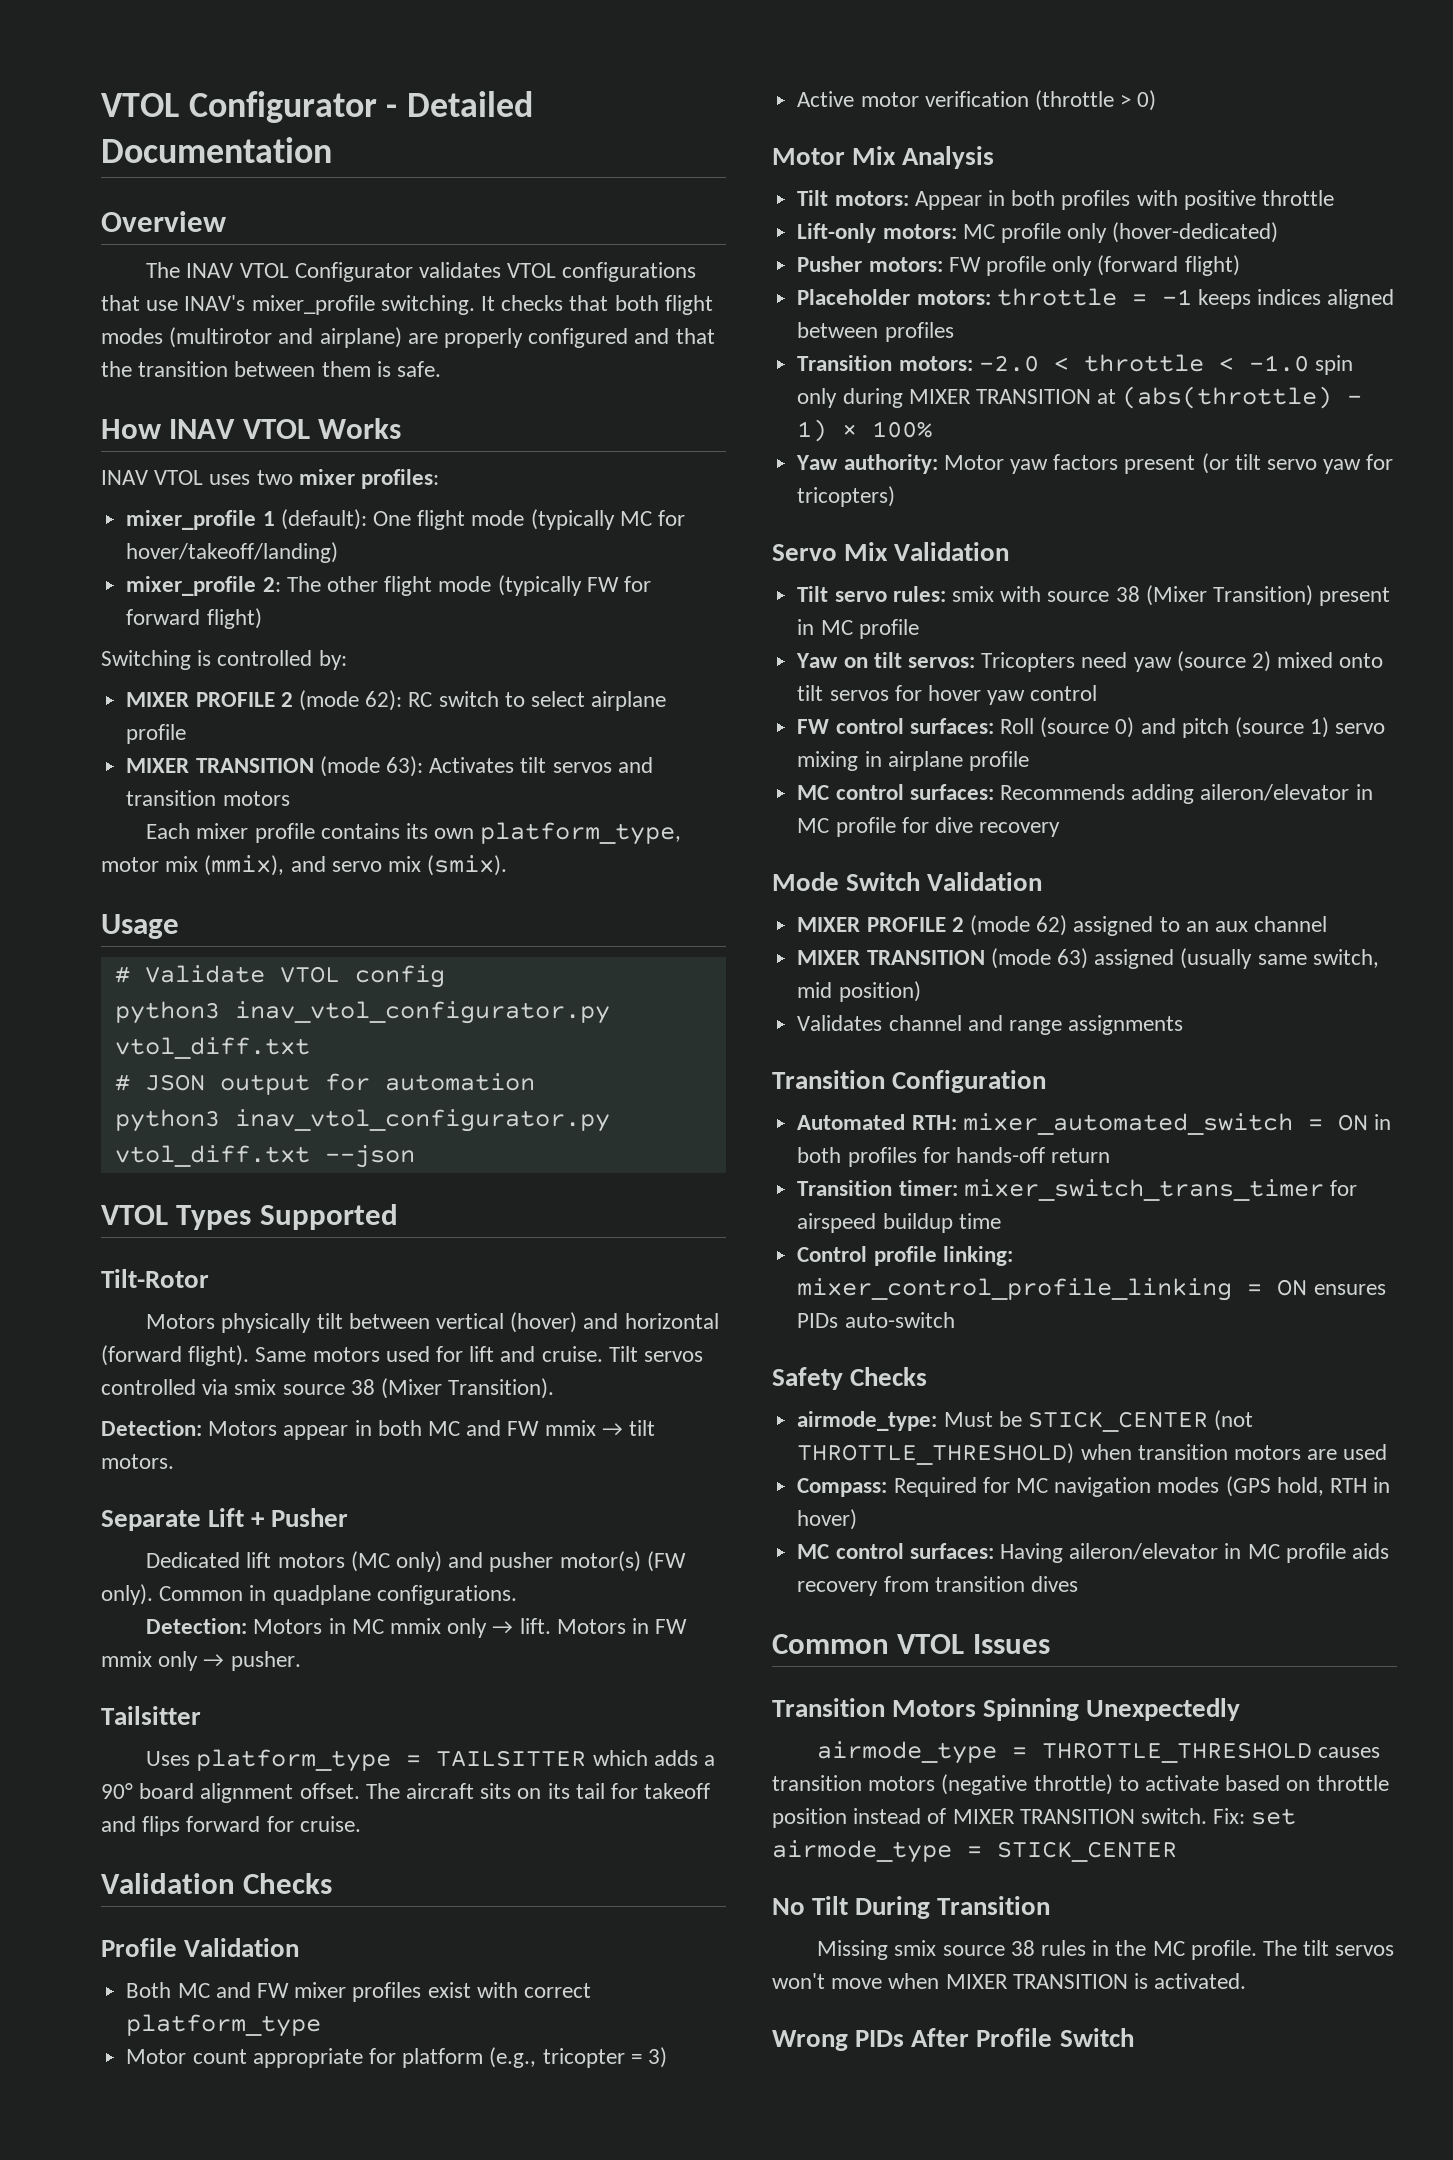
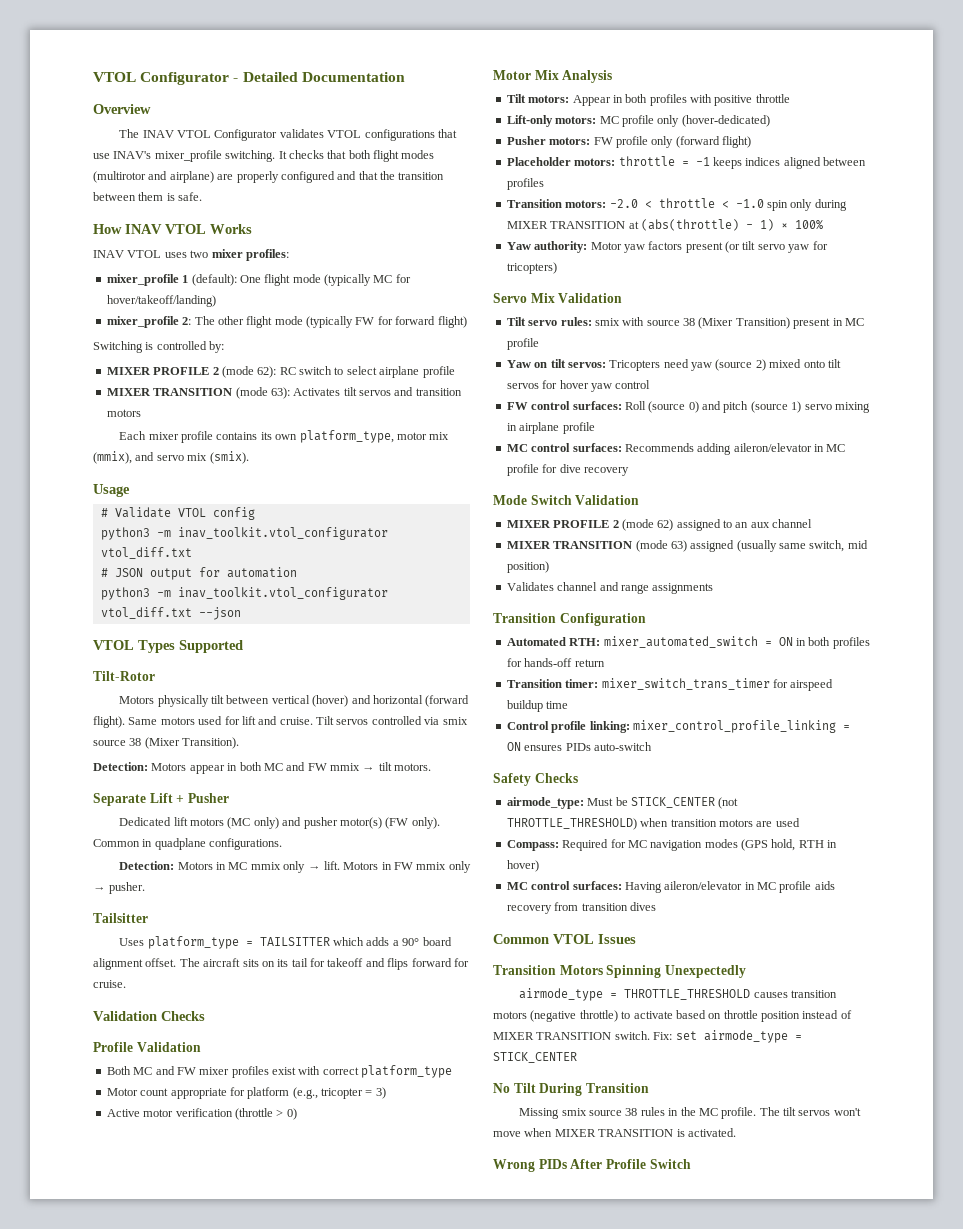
[234,1001,610,1024] inav_vtol_configurator.py -> [156,527,388,540] -m inav_toolkit.vtol_configurator
[234,1109,610,1132] inav_vtol_configurator.py -> [156,587,388,600] -m inav_toolkit.vtol_configurator

